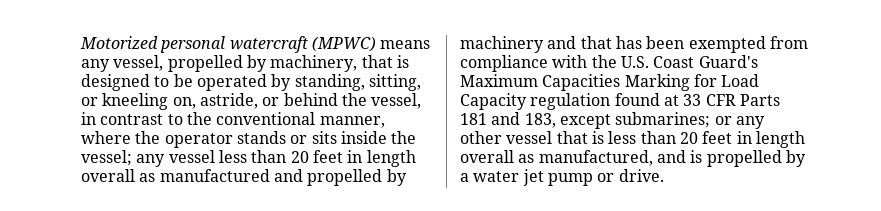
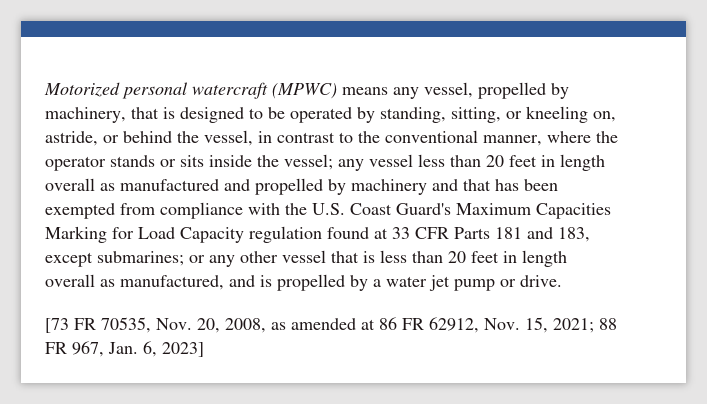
(664, 175) none -> [45,317,617,333] [45,341,204,357] // [73 FR 70535, Nov. 20, 2008, as amended at 86 FR 62912, Nov. 15, 2021; 88 FR 967, Jan. 6, 2023]

